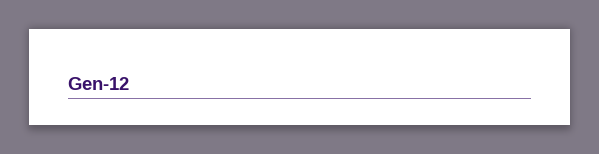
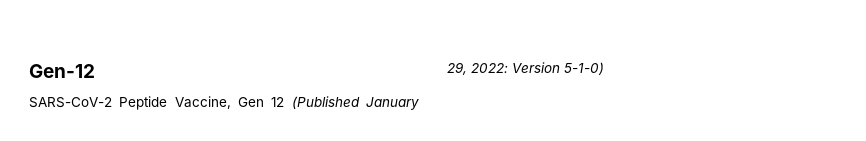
(129, 83) none -> [29,96,419,110] [447,62,604,75] // SARS-CoV-2 Peptide Vaccine, Gen 12 (Published January 29, 2022: Version 5-1-0)

